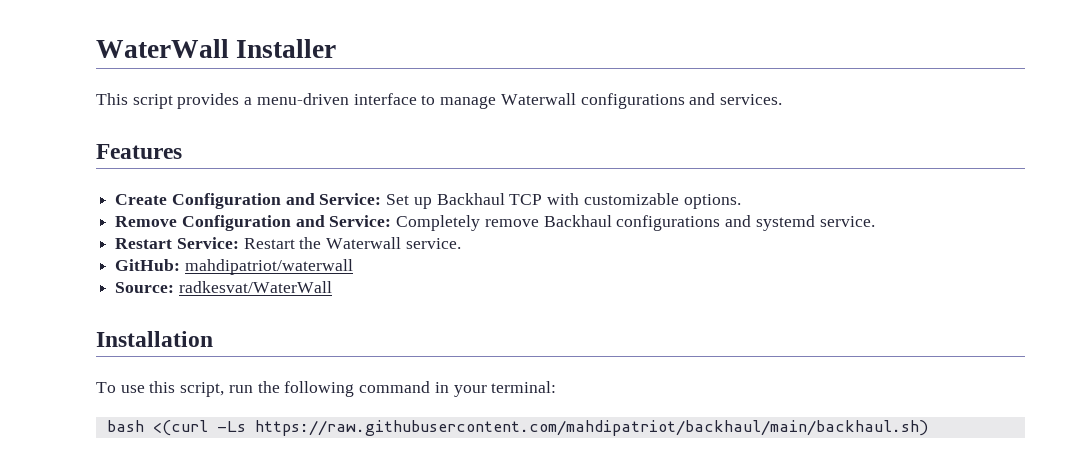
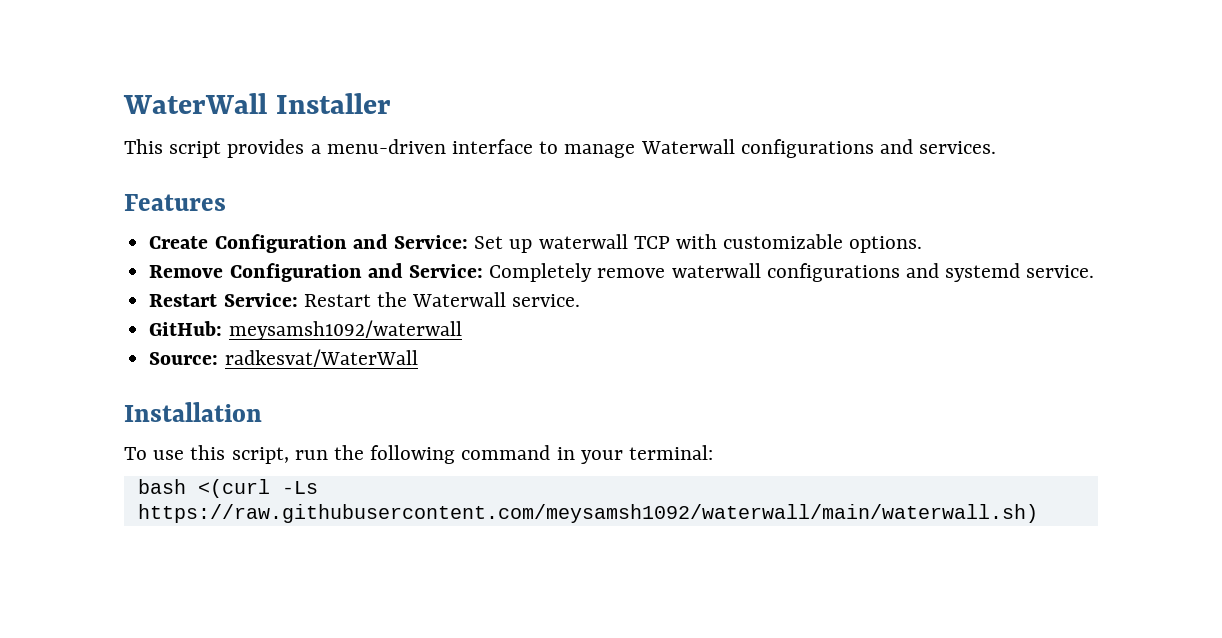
[436,193,505,205] Backhaul -> [538,234,628,249] waterwall
[543,215,612,227] Backhaul -> [671,263,761,278] waterwall
[184,259,353,275] mahdipatriot/waterwall -> [228,320,462,340] meysamsh1092/waterwall
[254,420,928,436] https://raw.githubusercontent.com/mahdipatriot/backhaul/main/backhaul.sh) -> [137,504,1038,523] https://raw.githubusercontent.com/meysamsh1092/waterwall/main/waterwall.sh)

